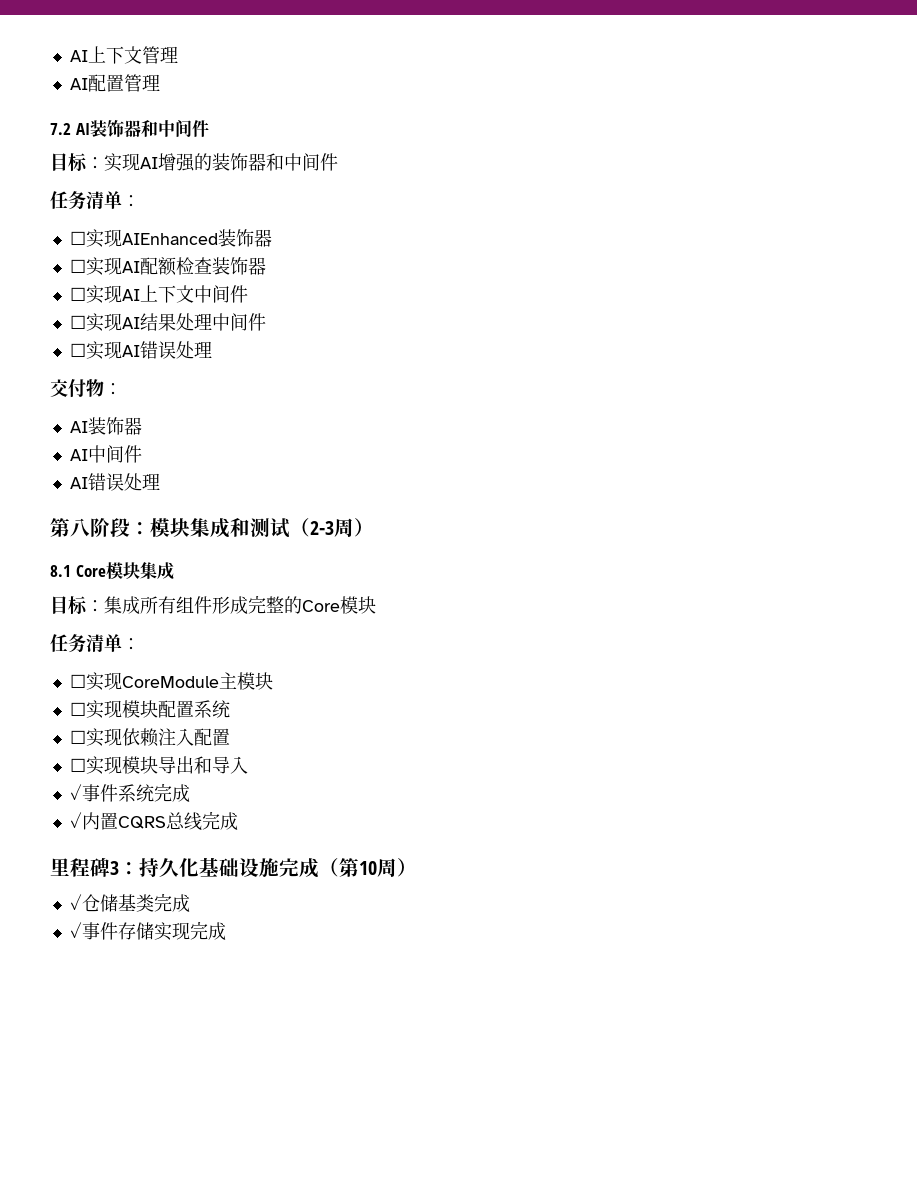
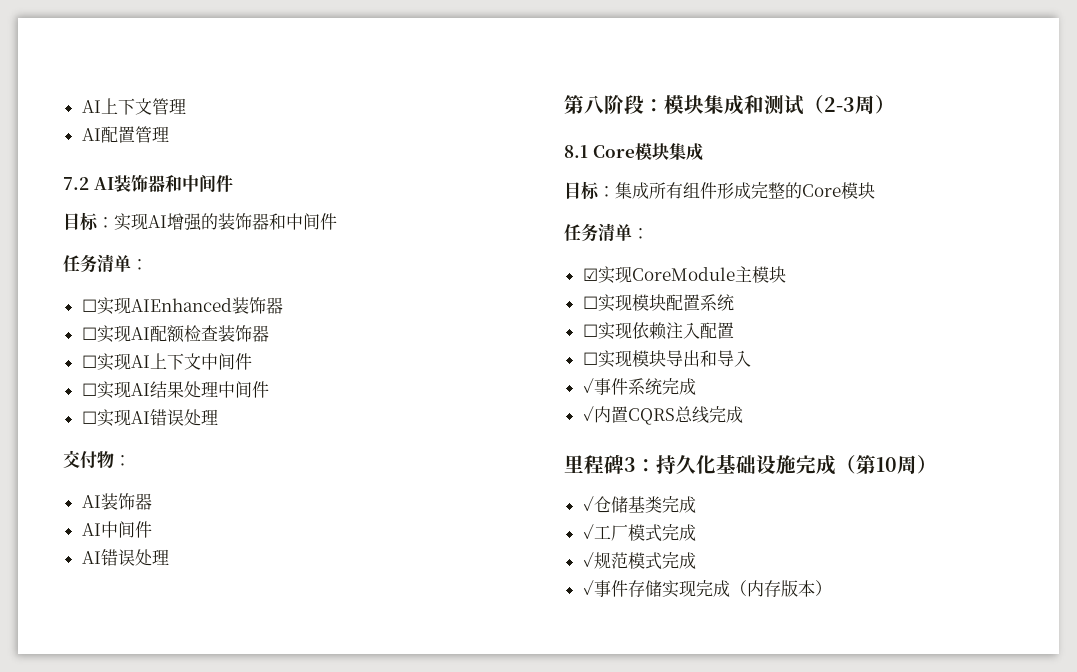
[69,674,86,688] ☐ -> [582,268,598,281] ☑
(190, 903) none -> [582,524,696,542] [582,552,696,570] // ✓工厂模式完成 // ✓规范模式完成
(226, 931) none -> [729,580,832,597] （内存版本）

